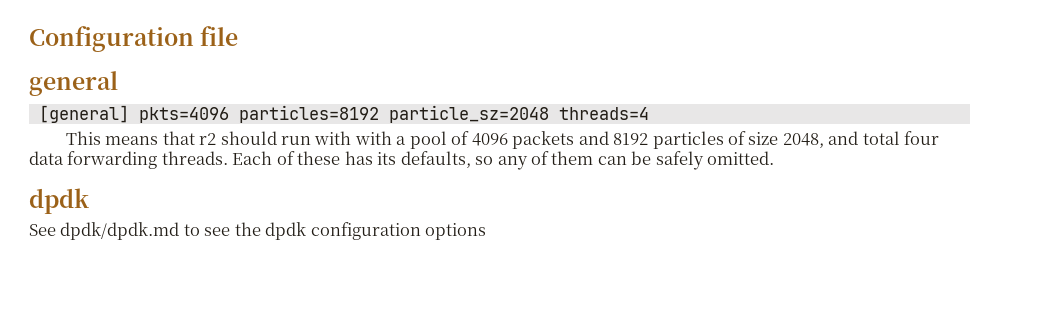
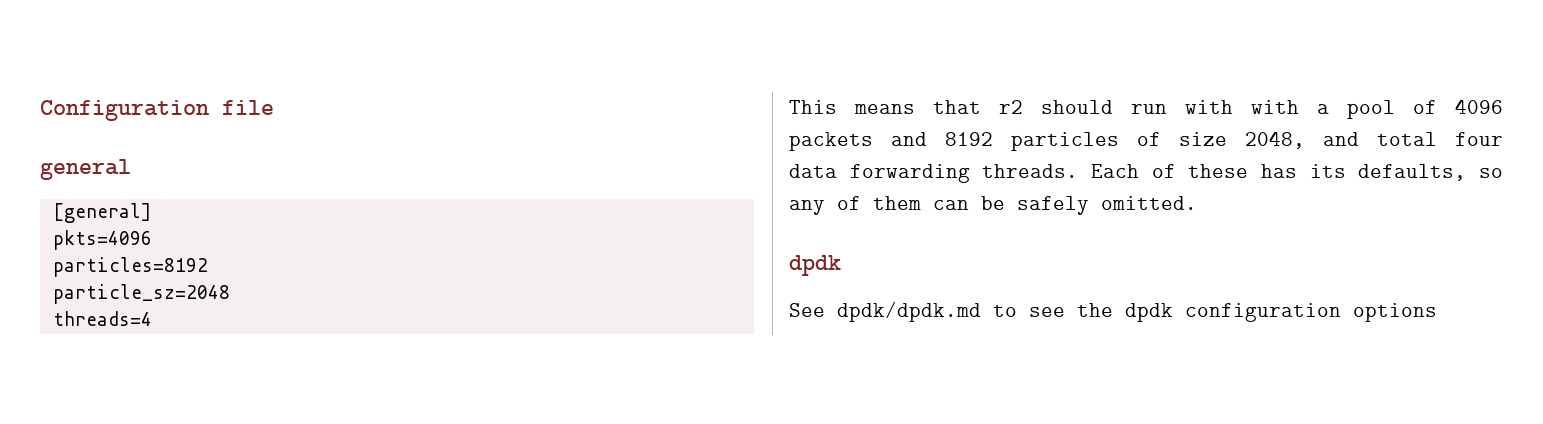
(129, 114) none -> (151, 213) //
(229, 115) none -> (152, 240) //
(379, 114) none -> (208, 267) //
(549, 114) none -> (230, 294) //

